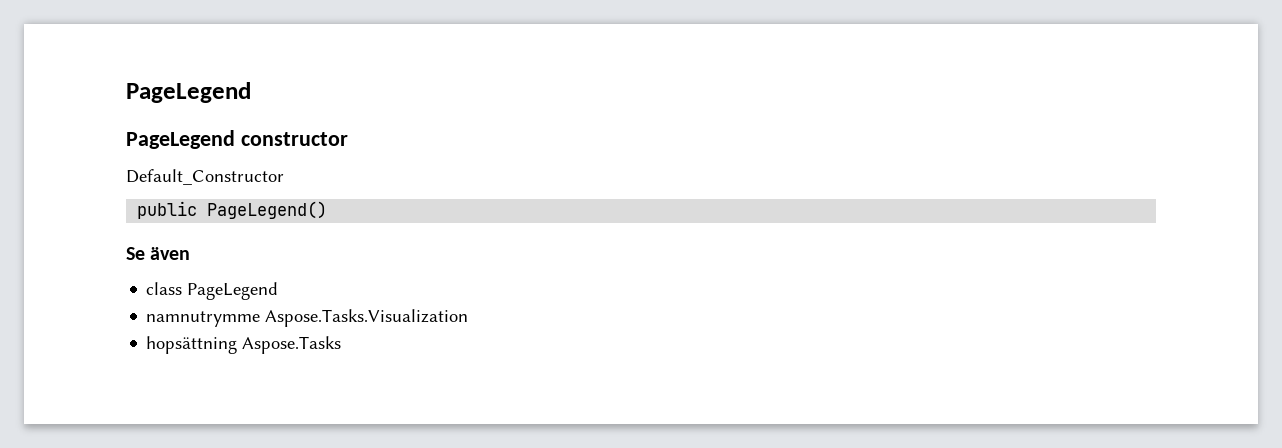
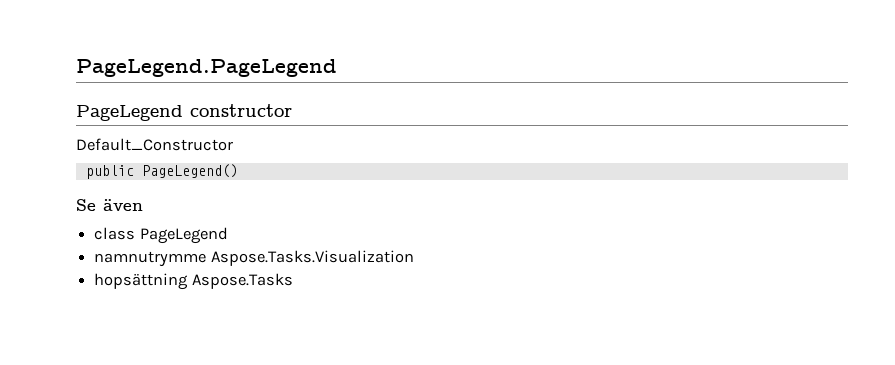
[126,82,251,103] PageLegend -> [76,59,337,77] PageLegend.PageLegend

